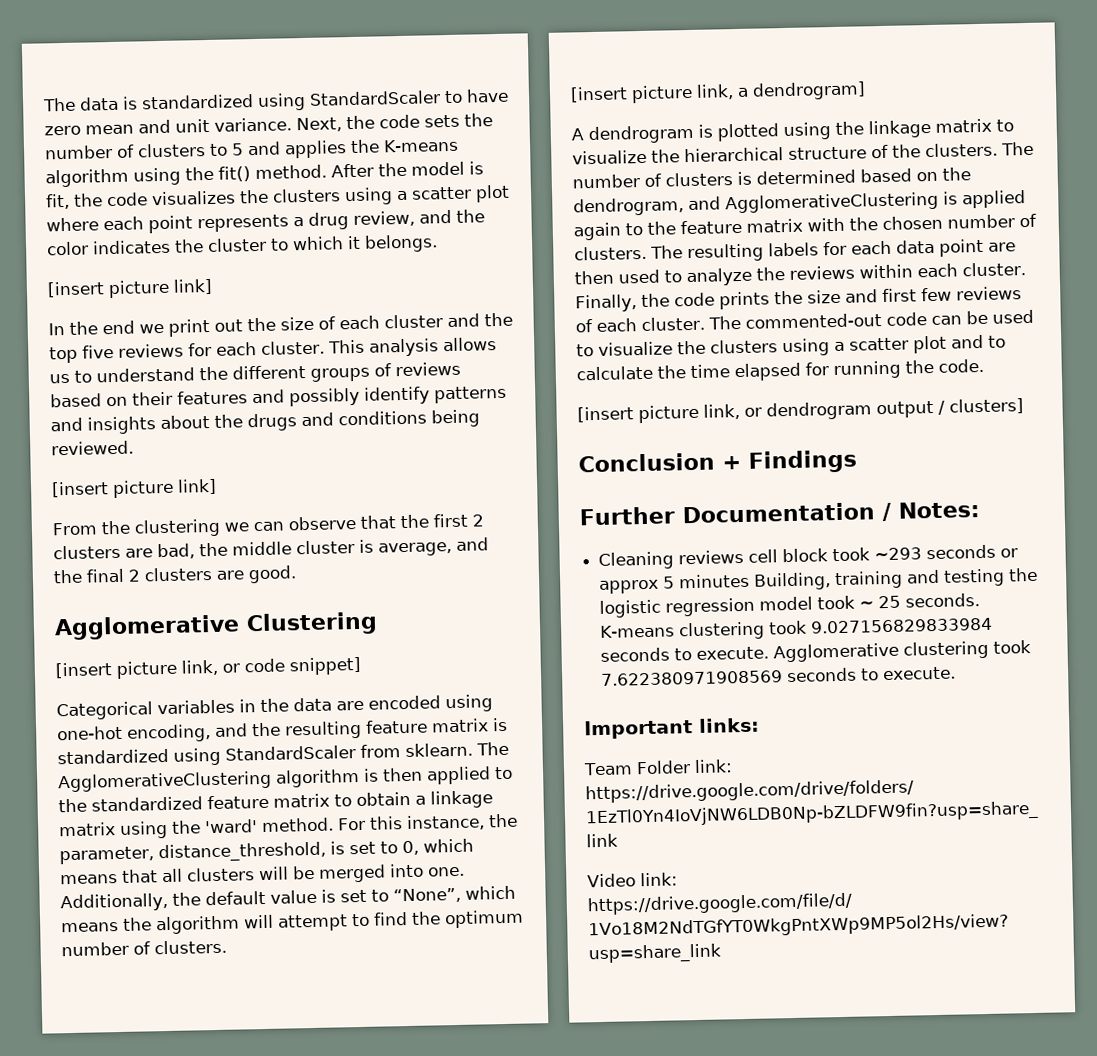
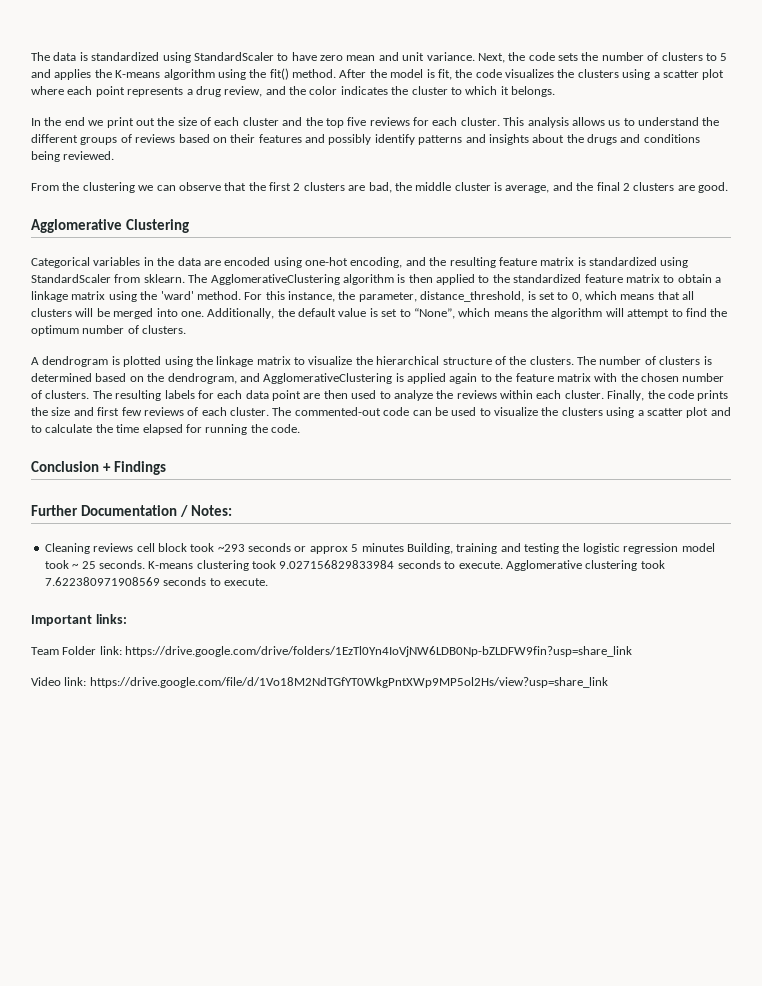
[47,278,213,299] // [insert picture link] -> (555, 91) none
[51,478,217,499] // [insert picture link] -> (115, 155) none
[55,656,361,679] // [insert picture link, or code snippet] -> (189, 226) none
[570,81,866,104] // [insert picture link, a dendrogram] -> (187, 329) none
[577,398,1024,424] // [insert picture link, or dendrogram output / clusters] -> (300, 428) none

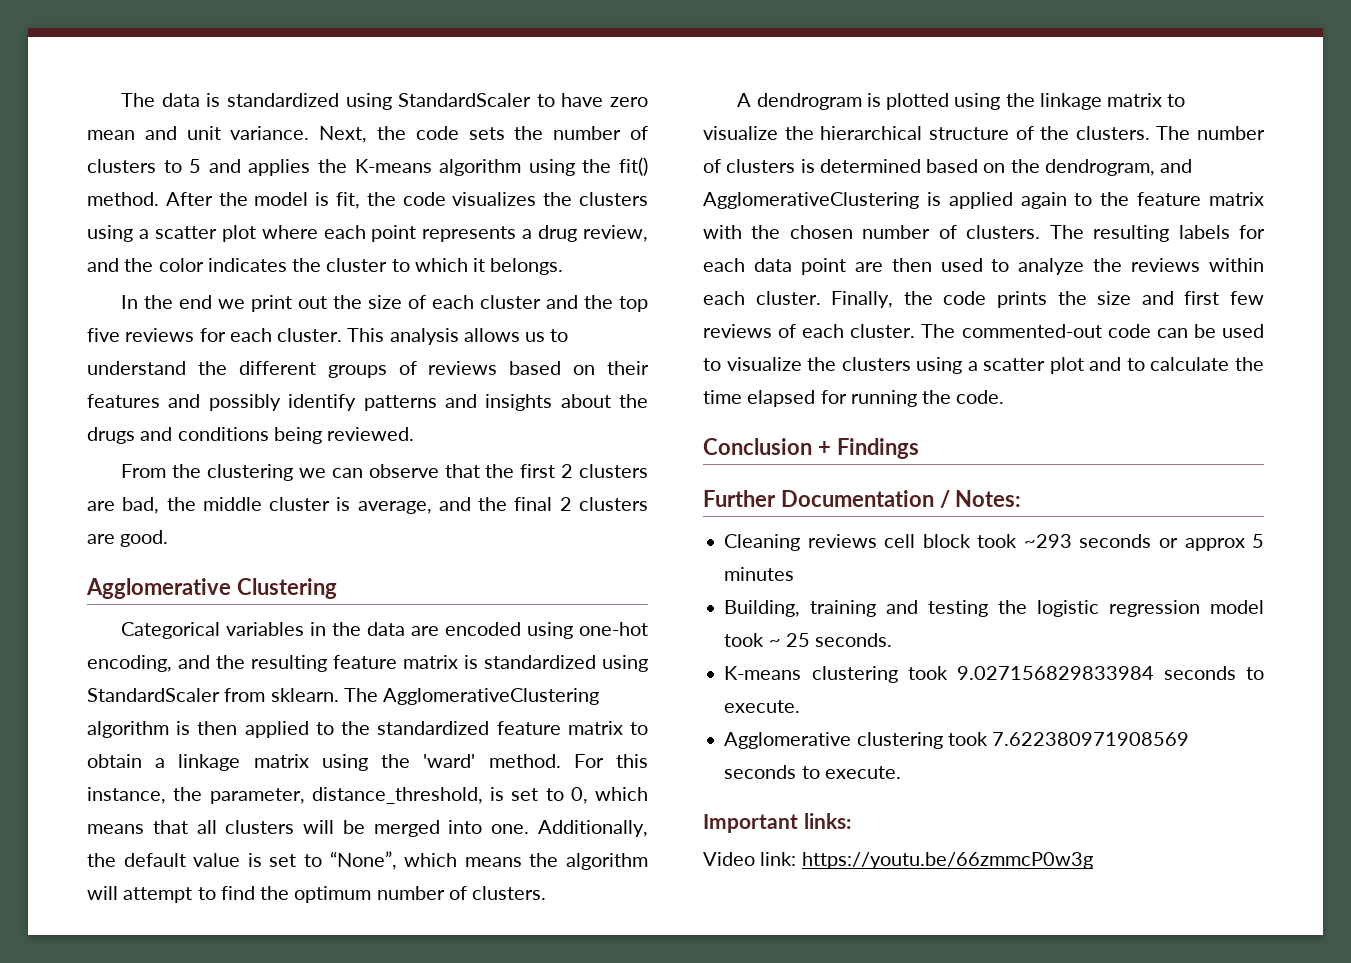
(404, 547) none -> (795, 574) //
(145, 564) none -> (893, 640) //
(503, 565) none -> (801, 706) //
[31,646,633,657] // Team Folder link: https://drive.google.com/drive/folders/1EzTl0Yn4IoVjNW6LDB0Np-bZLDFW9fin?usp=share_link -> (851, 821) none
[89,677,608,688] https://drive.google.com/file/d/1Vo18M2NdTGfYT0WkgPntXWp9MP5ol2Hs/view?usp=share_link -> [801,852,1093,869] https://youtu.be/66zmmcP0w3g

